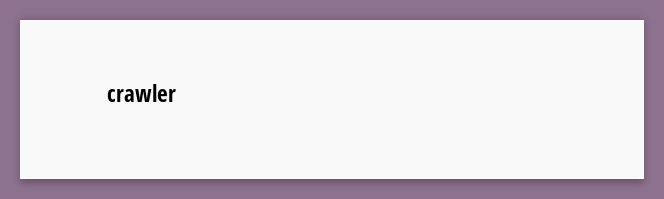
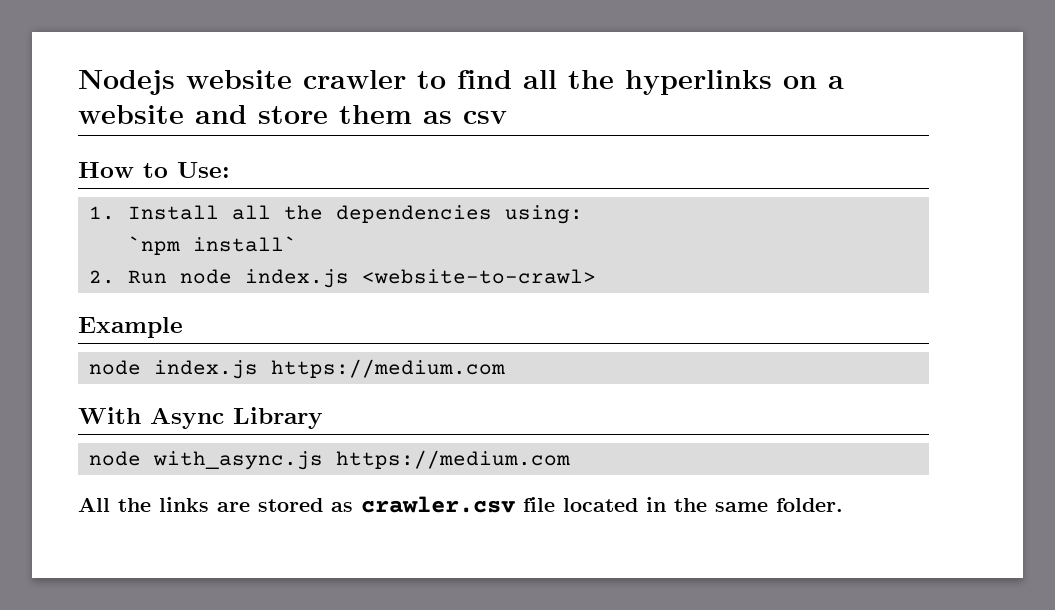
[107,84,176,102] crawler -> [78,70,844,95] [78,105,507,124] [78,162,230,178] [88,205,583,224] [127,236,297,255] [88,269,596,288] [78,317,183,338] [88,359,505,379] [78,407,323,429] [88,450,570,470] [78,496,843,513] Nodejs website crawler to find all the hyperlinks on a website and store them as csv // How to Use: // 1. Install all the dependencies using: // `npm install` // 2. Run node index.js <website-to-crawl> // Example // node index.js https://medium.com // With Async Library // node with_async.js https://medium.com // All the links are stored as crawler.csv file located in the same folder.

